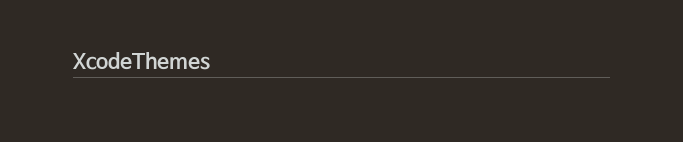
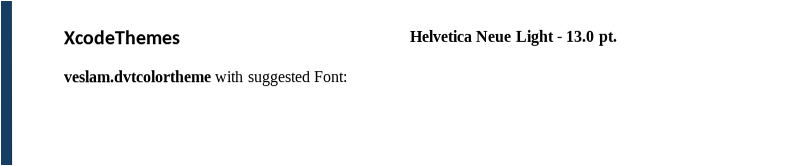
(210, 61) none -> [63,70,347,87] [409,29,617,46] // veslam.dvtcolortheme with suggested Font: Helvetica Neue Light - 13.0 pt.

